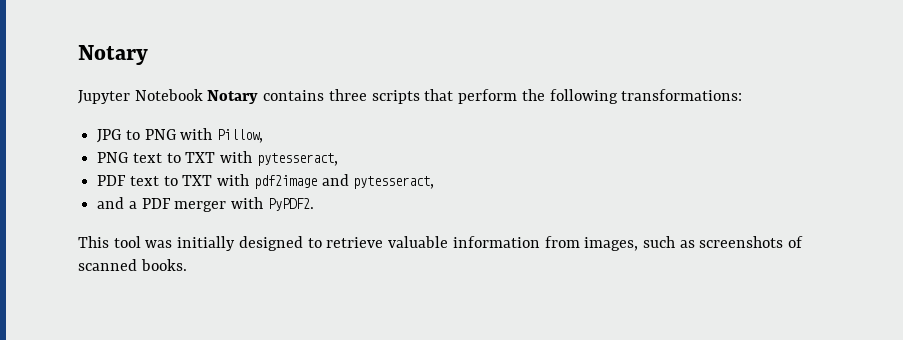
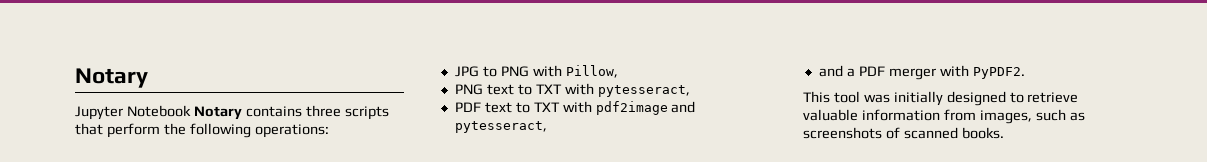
[621,89,743,101] transformations: -> [254,124,329,138] operations:

